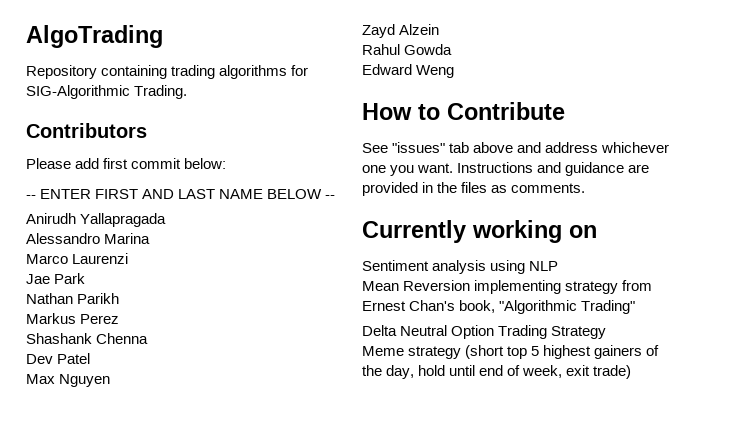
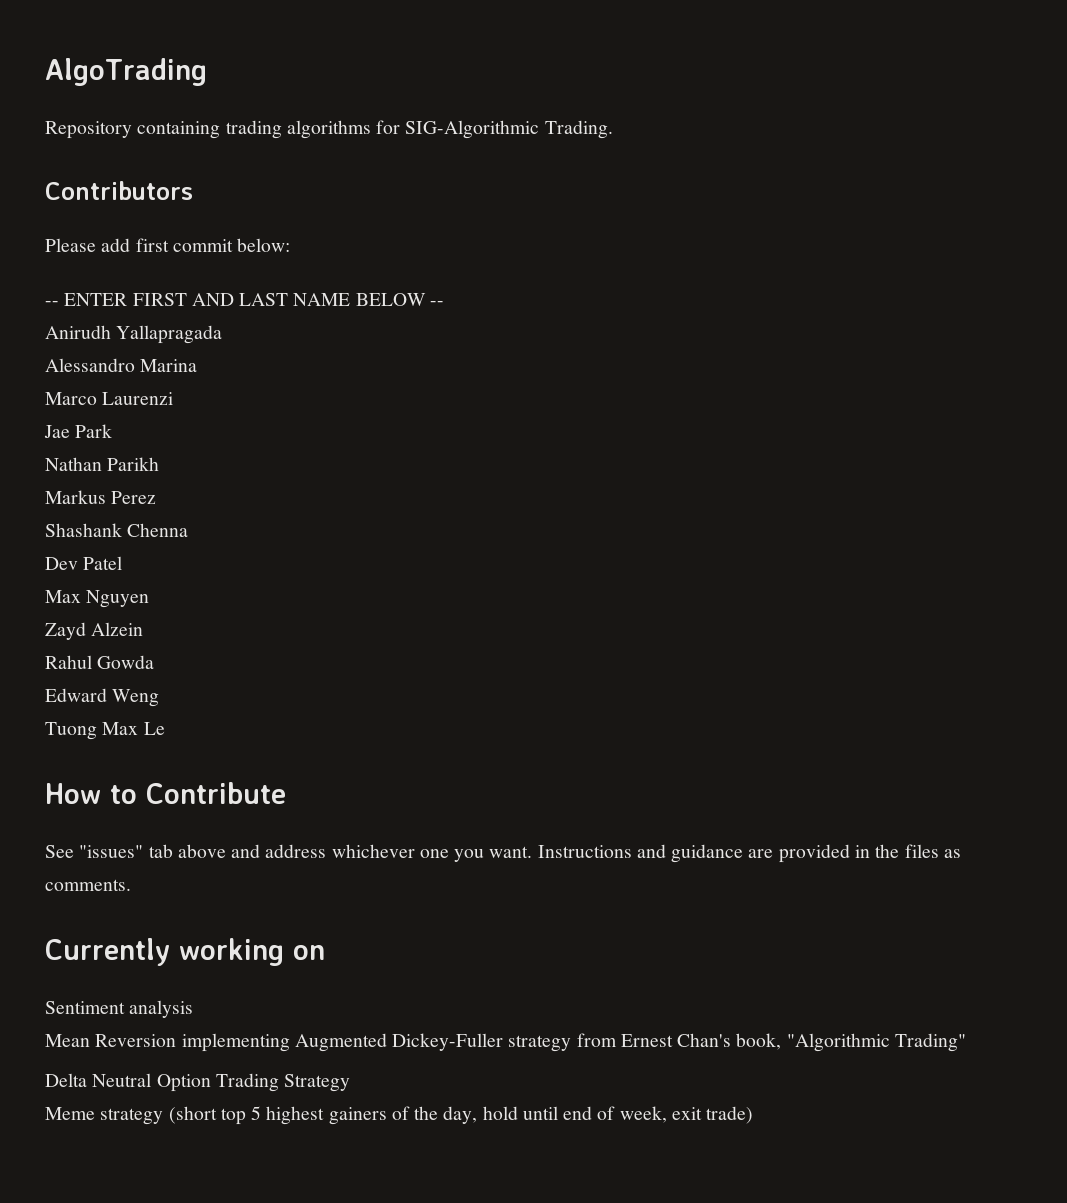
(455, 71) none -> [45,722,165,740] // Tuong Max Le
[490,260,559,274] using NLP -> (194, 1009) none
(562, 287) none -> [294,1033,504,1052] Augmented Dickey-Fuller

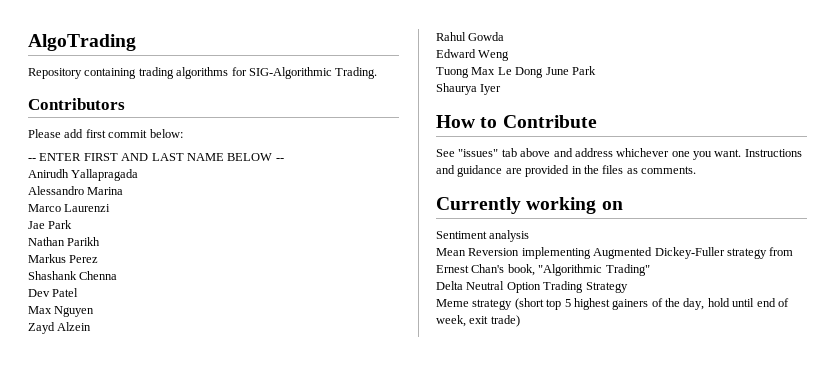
(165, 728) none -> [515,66,596,78] [436,83,502,95] Dong June Park // Shaurya Iyer

